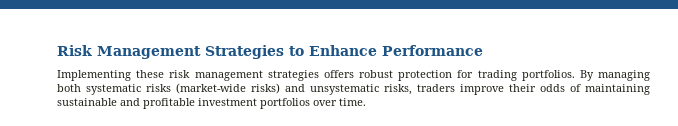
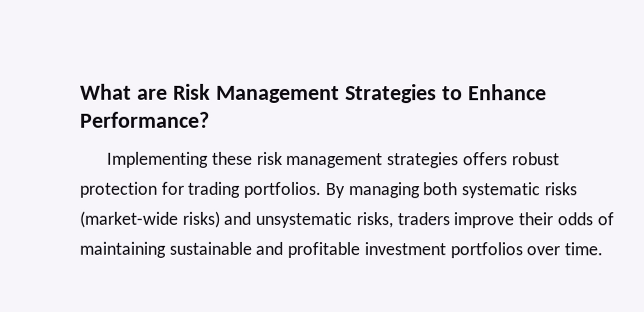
(57, 50) none -> [80,83,168,100] What are
[382,45,483,56] Performance -> [80,111,210,128] Performance?

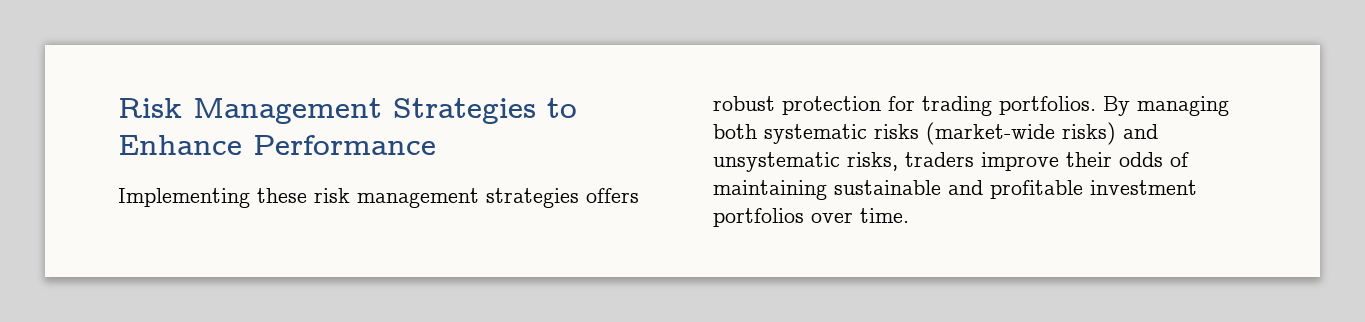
[80,83,168,100] What are -> (118, 108) none
[80,111,210,128] Performance? -> [253,135,436,155] Performance

